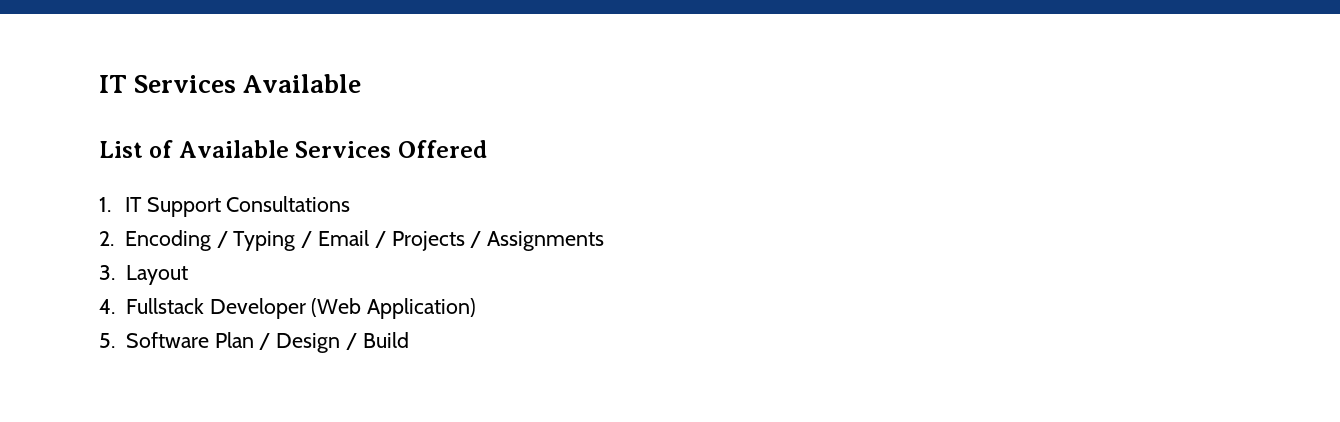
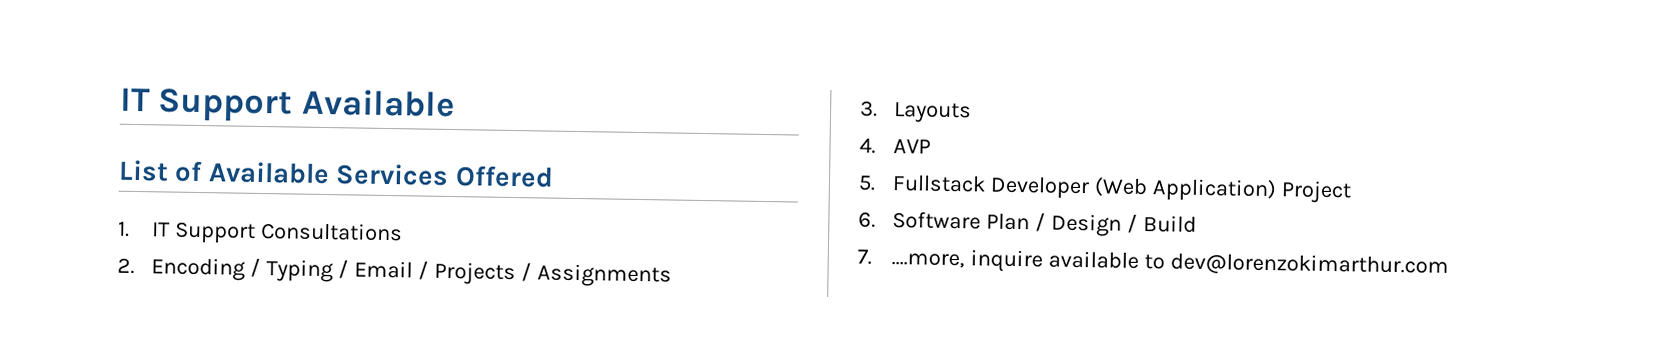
[99,75,237,93] IT Services -> [120,87,294,123] IT Support
[125,265,188,285] [99,299,115,314] Layout // 4. -> [893,102,973,124] [859,137,932,154] [858,175,876,191] Layouts // 4. AVP // 5.
[99,333,115,348] // 5. -> [1280,180,1352,204] [858,211,876,228] Project // 6.
(409, 340) none -> [857,249,1449,277] // 7. ....more, inquire available to dev@lorenzokimarthur.com

